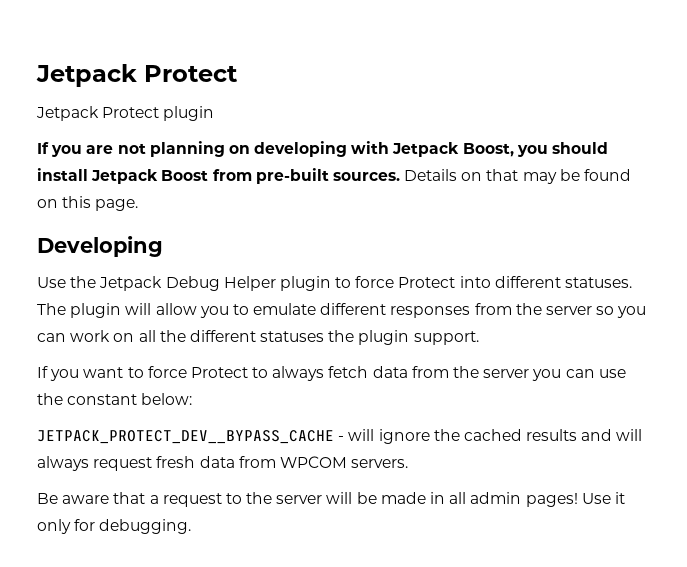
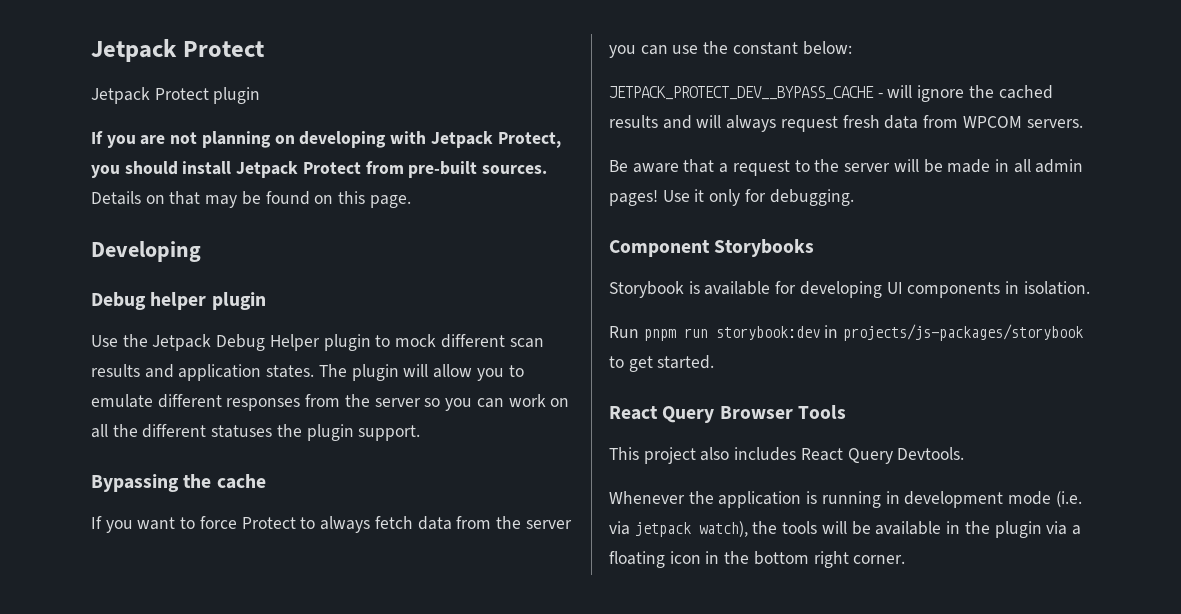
[462,143,514,157] Boost, -> [497,132,561,148] Protect,
[161,170,209,181] Boost -> [302,162,361,174] Protect
(163, 246) none -> [91,292,266,310] // Debug helper plugin
[355,276,633,288] force Protect into different statuses. -> [395,334,544,348] [91,364,315,381] mock different scan results and application states.
(479, 338) none -> [91,474,266,492] // Bypassing the cache
(192, 526) none -> [609,239,815,257] [609,281,1090,298] [609,324,1084,341] [609,355,715,372] [609,405,846,423] [609,447,965,464] [609,491,1082,508] [609,521,1081,538] [609,551,906,568] // Component Storybooks // Storybook is available for developing UI components in isolation. // Run pnpm run storybook:dev in projects/js-packages/storybook to get started. // React Query Browser Tools // This project also includes React Query Devtools. // Whenever the application is running in development mode (i.e. via jetpack watch), the tools will be available in the plugin via a floating icon in the bottom right corner.

